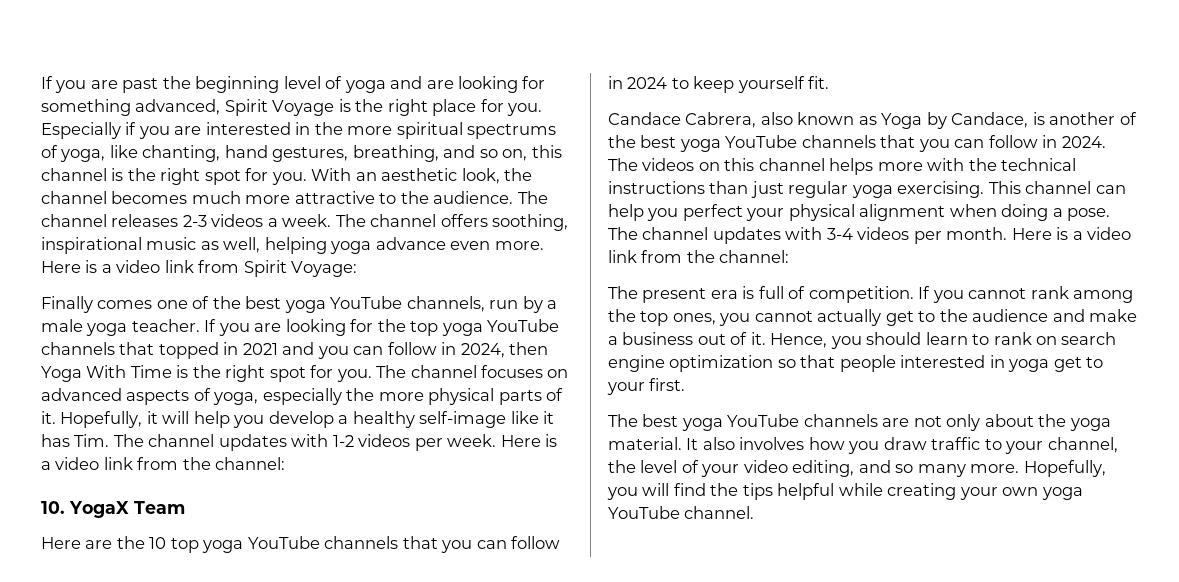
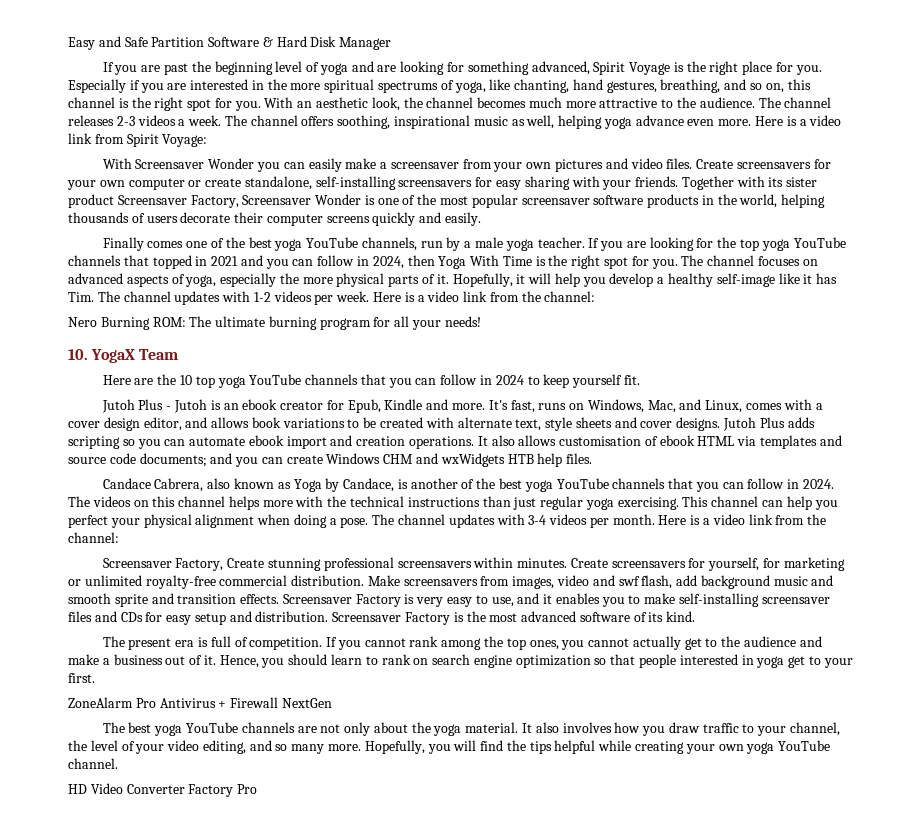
(41, 82) none -> [68,36,392,50] Easy and Safe Partition Software & Hard Disk Manager //
(358, 269) none -> [102,158,831,172] [67,176,818,190] [68,194,826,208] [68,212,482,226] // With Screensaver Wonder you can easily make a screensaver from your own pictures and video files. Create screensavers for your own computer or create standalone, self-installing screensavers for easy sharing with your friends. Together with its sister product Screensaver Factory, Screensaver Wonder is one of the most popular screensaver software products in the world, helping thousands of users decorate their computer screens quickly and easily.
(286, 463) none -> [68,316,481,330] // Nero Burning ROM: The ultimate burning program for all your needs!
(830, 82) none -> [101,399,823,413] [68,417,815,431] [68,435,842,449] [68,453,593,467] // Jutoh Plus - Jutoh is an ebook creator for Epub, Kindle and more. It's fast, runs on Windows, Mac, and Linux, comes with a cover design editor, and allows book variations to be created with alternate text, style sheets and cover designs. Jutoh Plus adds scripting so you can automate ebook import and creation operations. It also allows customisation of ebook HTML via templates and source code documents; and you can create Windows CHM and wxWidgets HTB help files.
(790, 256) none -> [102,557,845,571] [68,575,834,589] [68,593,830,607] [68,611,696,625] // Screensaver Factory, Create stunning professional screensavers within minutes. Create screensavers for yourself, for marketing or unlimited royalty-free commercial distribution. Make screensavers from images, video and swf flash, add background music and smooth sprite and transition effects. Screensaver Factory is very easy to use, and it enables you to make self-installing screensaver files and CDs for easy setup and distribution. Screensaver Factory is the most advanced software of its kind.
(686, 384) none -> [68,697,332,708] // ZoneAlarm Pro Antivirus + Firewall NextGen
(755, 512) none -> [68,783,258,797] // HD Video Converter Factory Pro

